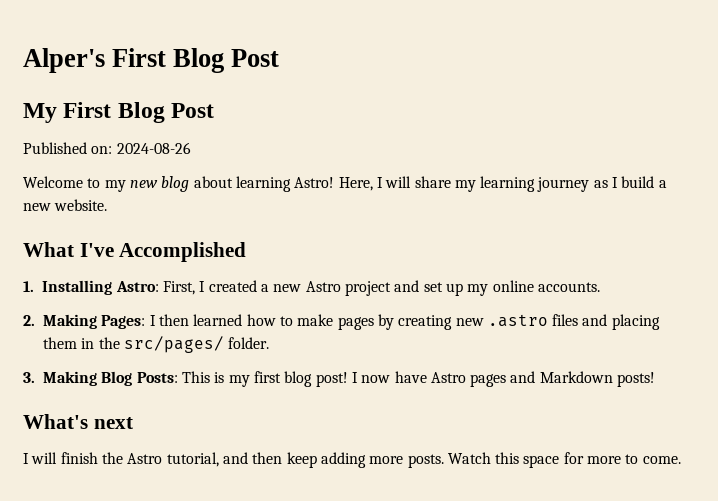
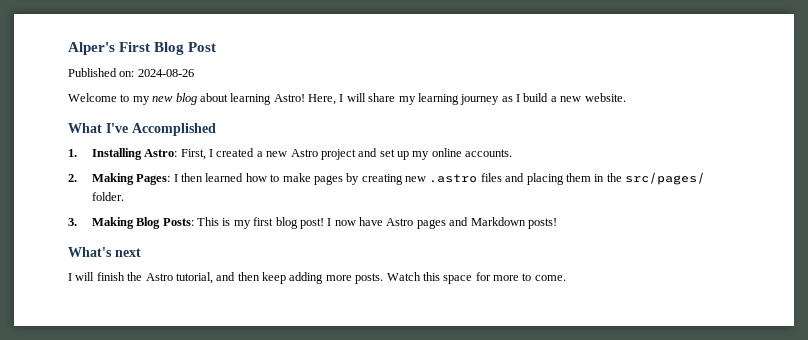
[23,102,215,123] // My First Blog Post -> (217, 47) none

